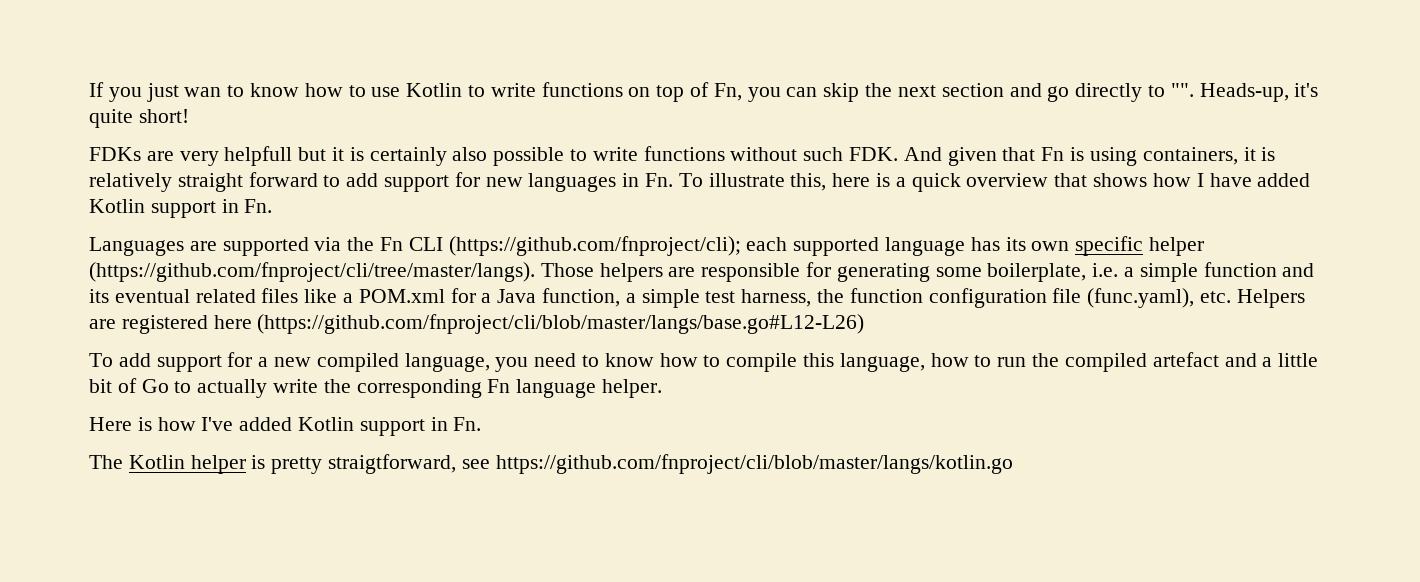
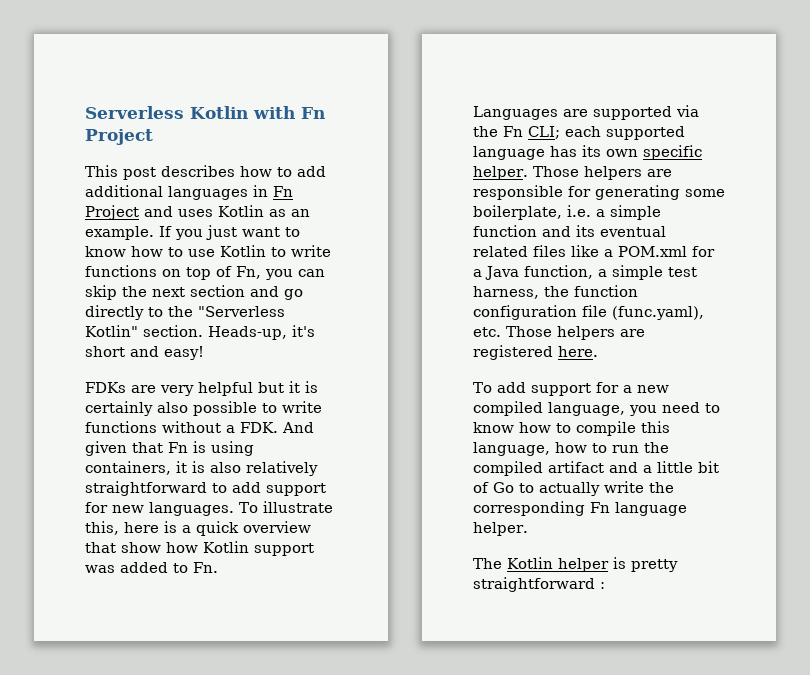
(89, 89) none -> [85,106,325,119] [85,129,153,145] [85,165,326,180] [85,185,293,200] [85,205,310,220] [85,226,154,240] Serverless Kotlin with Fn Project // This post describes how to add additional languages in Fn Project and uses Kotlin as an example.
[184,87,222,97] wan -> [242,227,280,237] want
[1170,83,1319,102] [89,109,189,128] "". Heads-up, it's quite short! -> [168,306,285,317] [85,325,315,340] [85,346,204,360] the "Serverless Kotlin" section. Heads-up, it's short and easy!
[224,146,293,166] helpfull -> [198,382,253,396] helpful
[803,147,844,161] such -> [226,425,235,433] a
[89,172,318,192] relatively straight forward -> [210,461,318,476] [85,481,207,496] also relatively straightforward
[528,173,674,192] languages in Fn. -> [149,502,234,516] languages.
[1093,173,1311,187] [89,199,239,218] shows how I have added Kotlin support in -> [121,541,314,556] [85,562,188,573] show how Kotlin support was added to
[408,236,741,256] CLI (https://github.com/fnproject/cli); -> [528,126,560,139] CLI;
[1149,237,1205,256] [89,262,535,282] helper (https://github.com/fnproject/cli/tree/master/langs). -> [473,166,528,180] helper.
[1236,289,1305,308] [89,314,865,334] Helpers are registered here (https://github.com/fnproject/cli/blob/master/langs/base.go#L12-L26) -> [506,326,645,340] [473,345,598,360] Those helpers are registered here.
[1152,352,1219,367] artefact -> [548,461,604,473] artifact
[89,417,482,436] // Here is how I've added Kotlin support in Fn. -> (528, 529) none
[328,454,1013,474] straigtforward, see https://github.com/fnproject/cli/blob/master/langs/kotlin.go -> [473,577,605,592] straightforward :

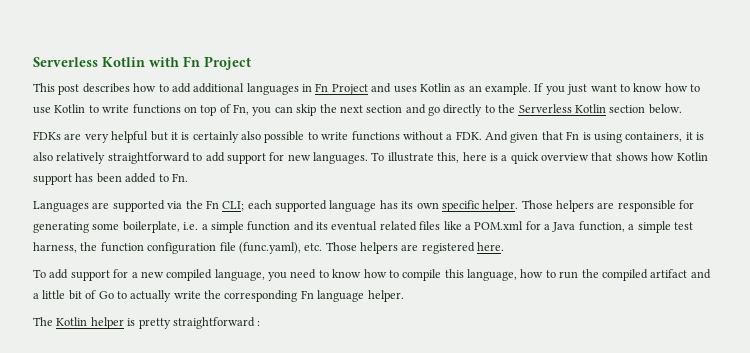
[198,306,285,317] [85,325,315,340] [85,346,204,360] "Serverless Kotlin" section. Heads-up, it's short and easy! -> [518,104,682,114] Serverless Kotlin section below.
[121,542,161,553] show -> [615,152,648,161] shows
[85,565,115,573] was -> [75,173,122,183] has been

